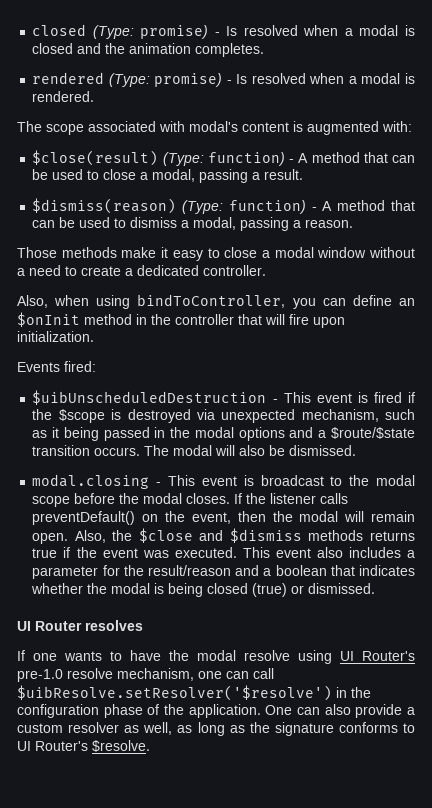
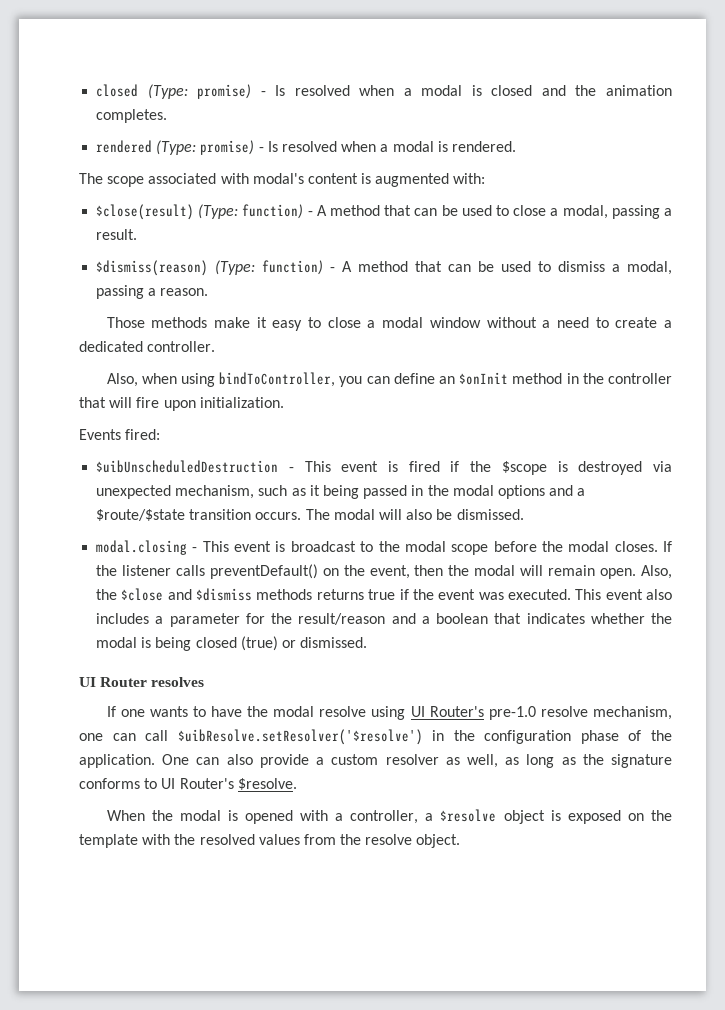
(150, 746) none -> [106,809,672,824] [79,834,461,848] // When the modal is opened with a controller, a $resolve object is exposed on the template with the resolved values from the resolve object.

